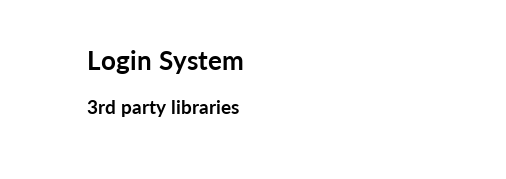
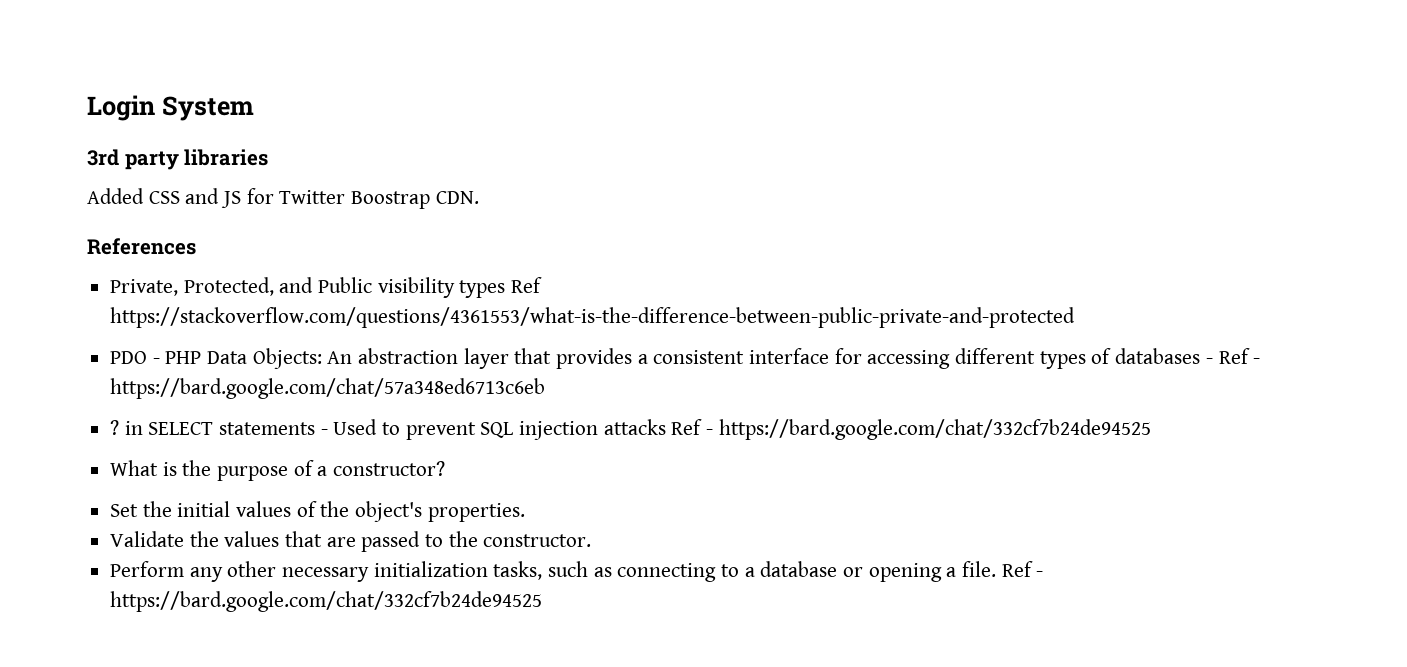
(240, 107) none -> [87,188,479,209] [87,238,196,255] [110,277,543,298] [110,307,1076,328] [110,348,1261,369] [110,378,546,399] [110,419,1151,440] [110,460,446,481] [110,501,525,522] [110,531,592,552] [110,561,1044,582] [110,591,543,612] // Added CSS and JS for Twitter Boostrap CDN. // References // Private, Protected, and Public visibility types Ref https://stackoverflow.com/questions/4361553/what-is-the-difference-between-public-private-and-protected // PDO - PHP Data Objects: An abstraction layer that provides a consistent interface for accessing different types of databases - Ref - https://bard.google.com/chat/57a348ed6713c6eb // ? in SELECT statements - Used to prevent SQL injection attacks Ref - https://bard.google.com/chat/332cf7b24de94525 // What is the purpose of a constructor? // Set the initial values of the object's properties. // Validate the values that are passed to the constructor. // Perform any other necessary initialization tasks, such as connecting to a database or opening a file. Ref - https://bard.google.com/chat/332cf7b24de94525

